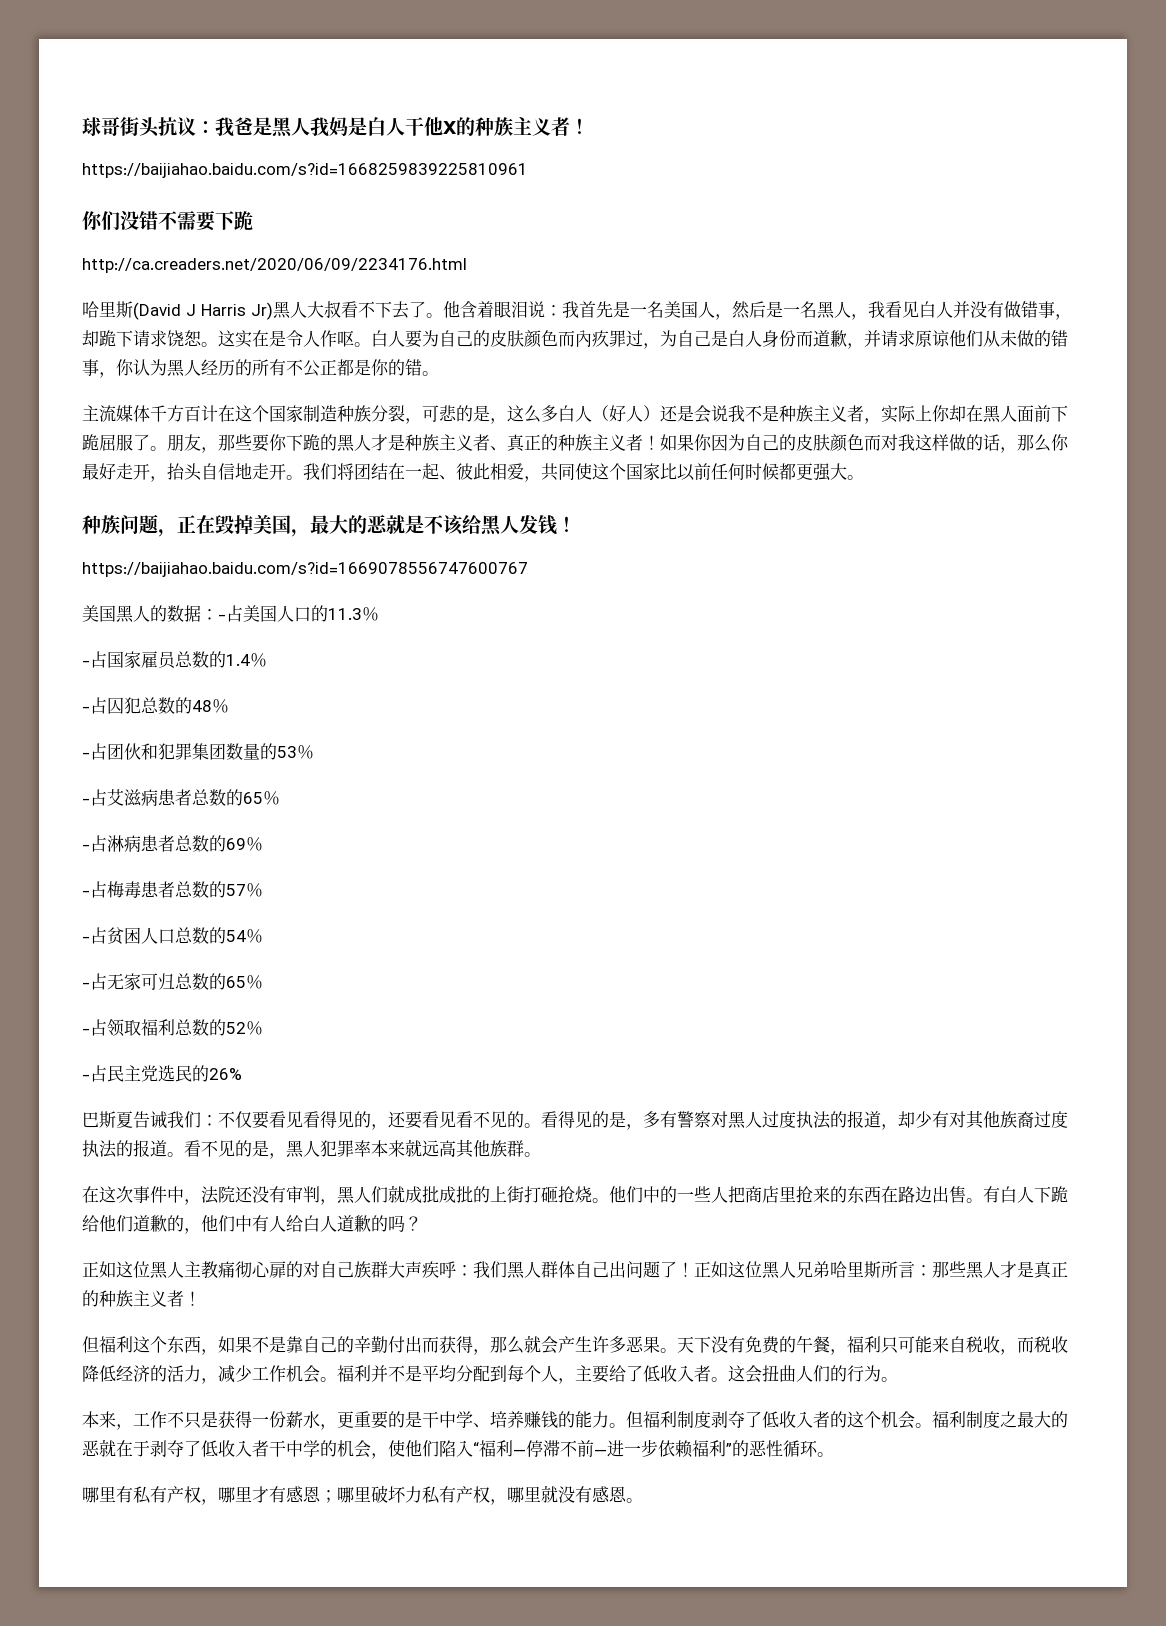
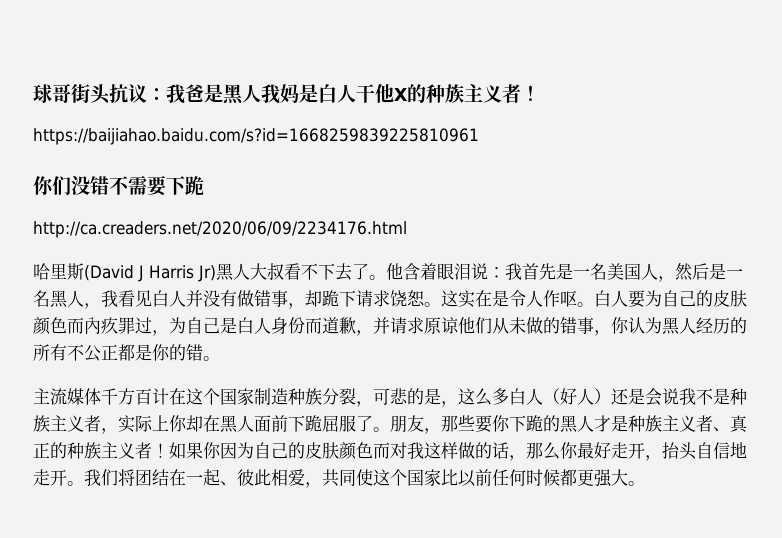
[82,514,576,537] [82,562,528,577] [82,605,379,623] [82,651,267,669] [82,697,229,714] [82,743,314,760] [82,789,280,807] [82,835,263,853] [82,881,263,899] [82,927,263,944] [82,973,263,991] [82,1019,263,1037] [82,1065,242,1082] [82,1110,1068,1130] [82,1139,541,1159] [82,1185,1068,1205] [82,1215,422,1234] [82,1261,1068,1279] [82,1290,201,1307] [82,1335,1068,1355] [82,1365,898,1384] [82,1411,1068,1430] [82,1439,834,1459] [82,1485,643,1505] // 种族问题，正在毁掉美国，最大的恶就是不该给黑人发钱！ // https://baijiahao.baidu.com/s?id=1669078556747600767 // 美国黑人的数据：-占美国人口的11.3％ // -占国家雇员总数的1.4％ // -占囚犯总数的48％ // -占团伙和犯罪集团数量的53％ // -占艾滋病患者总数的65％ // -占淋病患者总数的69％ // -占梅毒患者总数的57％ // -占贫困人口总数的54％ // -占无家可归总数的65％ // -占领取福利总数的52％ // -占民主党选民的26% // 巴斯夏告诫我们：不仅要看见看得见的，还要看见看不见的。看得见的是，多有警察对黑人过度执法的报道，却少有对其他族裔过度执法的报道。看不见的是，黑人犯罪率本来就远高其他族群。 // 在这次事件中，法院还没有审判，黑人们就成批成批的上街打砸抢烧。他们中的一些人把商店里抢来的东西在路边出售。有白人下跪给他们道歉的，他们中有人给白人道歉的吗？ // 正如这位黑人主教痛彻心扉的对自己族群大声疾呼：我们黑人群体自己出问题了！正如这位黑人兄弟哈里斯所言：那些黑人才是真正的种族主义者！ // 但福利这个东西，如果不是靠自己的辛勤付出而获得，那么就会产生许多恶果。天下没有免费的午餐，福利只可能来自税收，而税收降低经济的活力，减少工作机会。福利并不是平均分配到每个人，主要给了低收入者。这会扭曲人们的行为。 // 本来，工作不只是获得一份薪水，更重要的是干中学、培养赚钱的能力。但福利制度剥夺了低收入者的这个机会。福利制度之最大的恶就在于剥夺了低收入者干中学的机会，使他们陷入“福利—停滞不前—进一步依赖福利”的恶性循环。 // 哪里有私有产权，哪里才有感恩；哪里破坏力私有产权，哪里就没有感恩。 -> (645, 483) none

